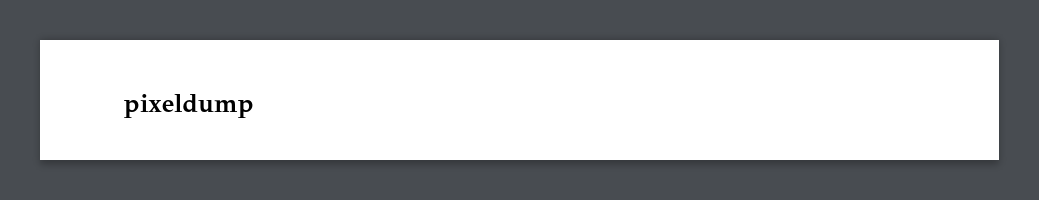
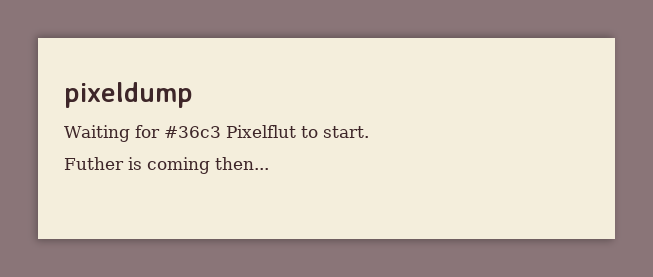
(254, 106) none -> [64,125,369,142] [64,157,269,174] // Waiting for #36c3 Pixelflut to start. // Futher is coming then...

